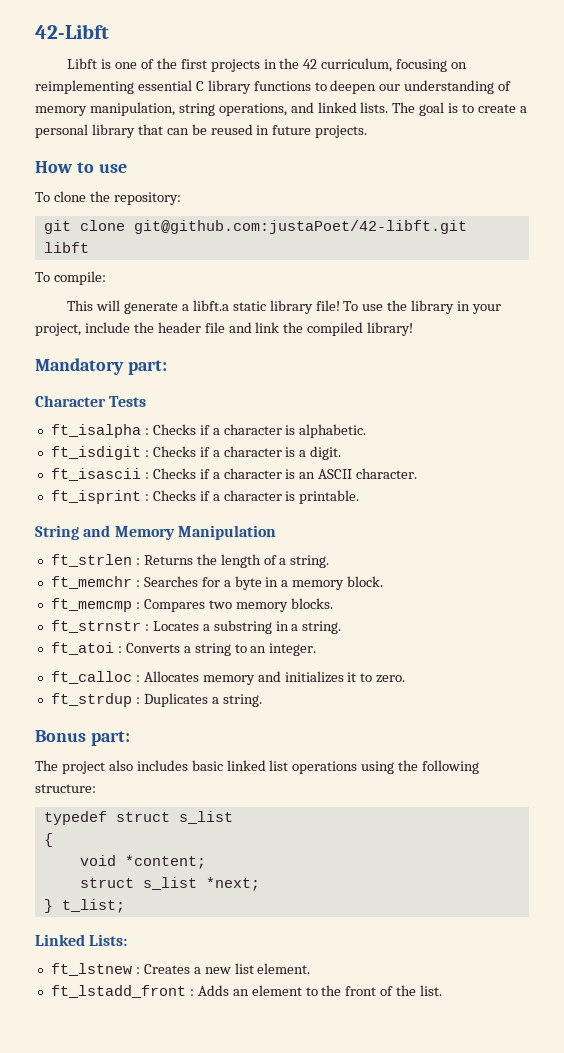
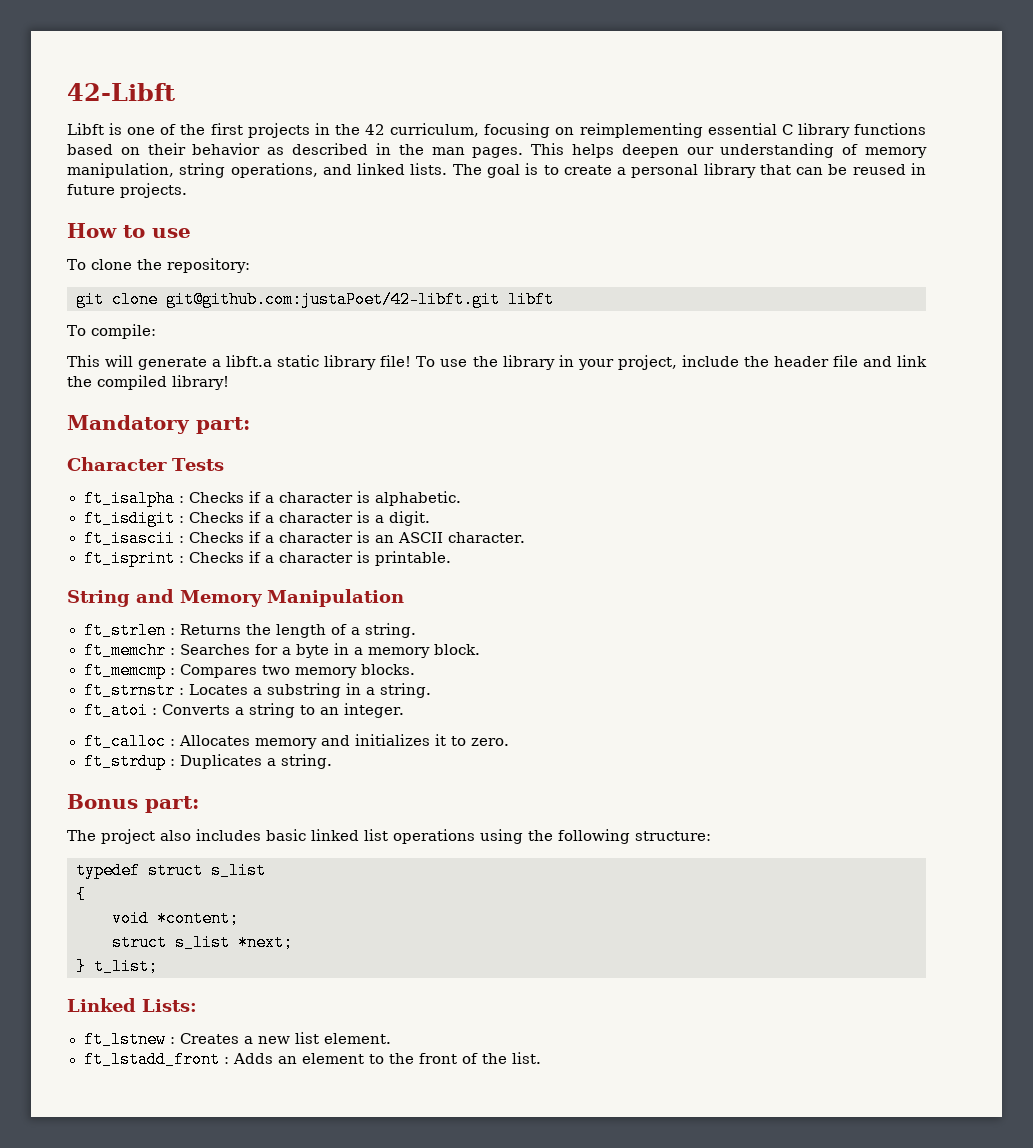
[314,82,327,91] to -> [67,143,614,158] based on their behavior as described in the man pages. This helps

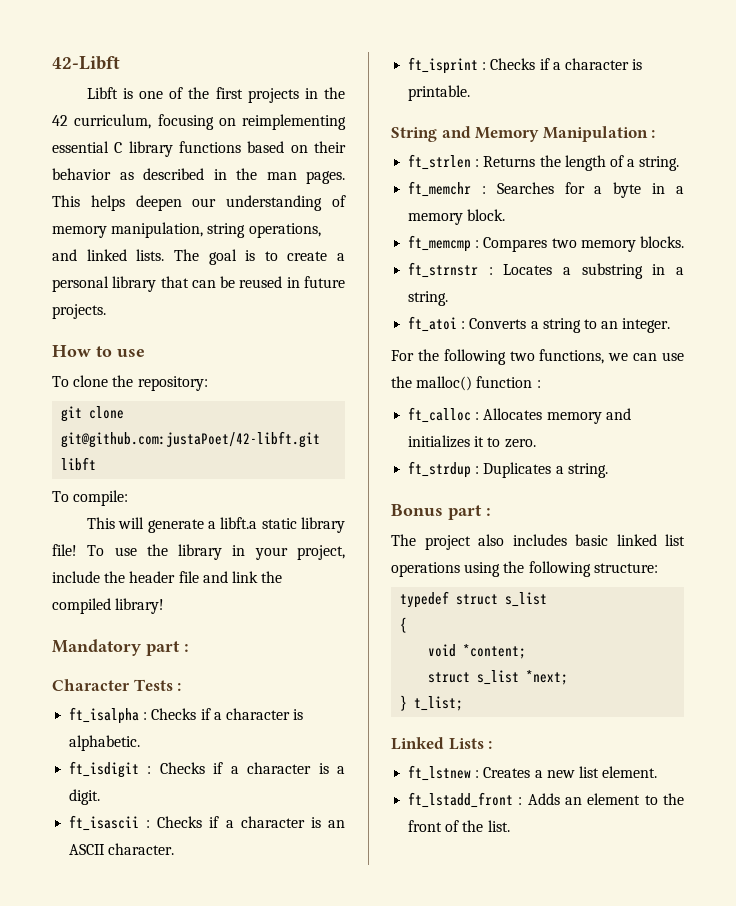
[196,417,250,434] part: -> [146,641,189,656] part :
(224, 464) none -> [177,683,182,691] :
(404, 598) none -> [651,130,656,138] :
(405, 710) none -> [391,349,684,365] [391,376,541,391] // For the following two functions, we can use the malloc() function :
[145,796,199,813] part: -> [448,505,491,520] part :
[142,999,197,1012] Lists: -> [448,738,493,750] Lists :

